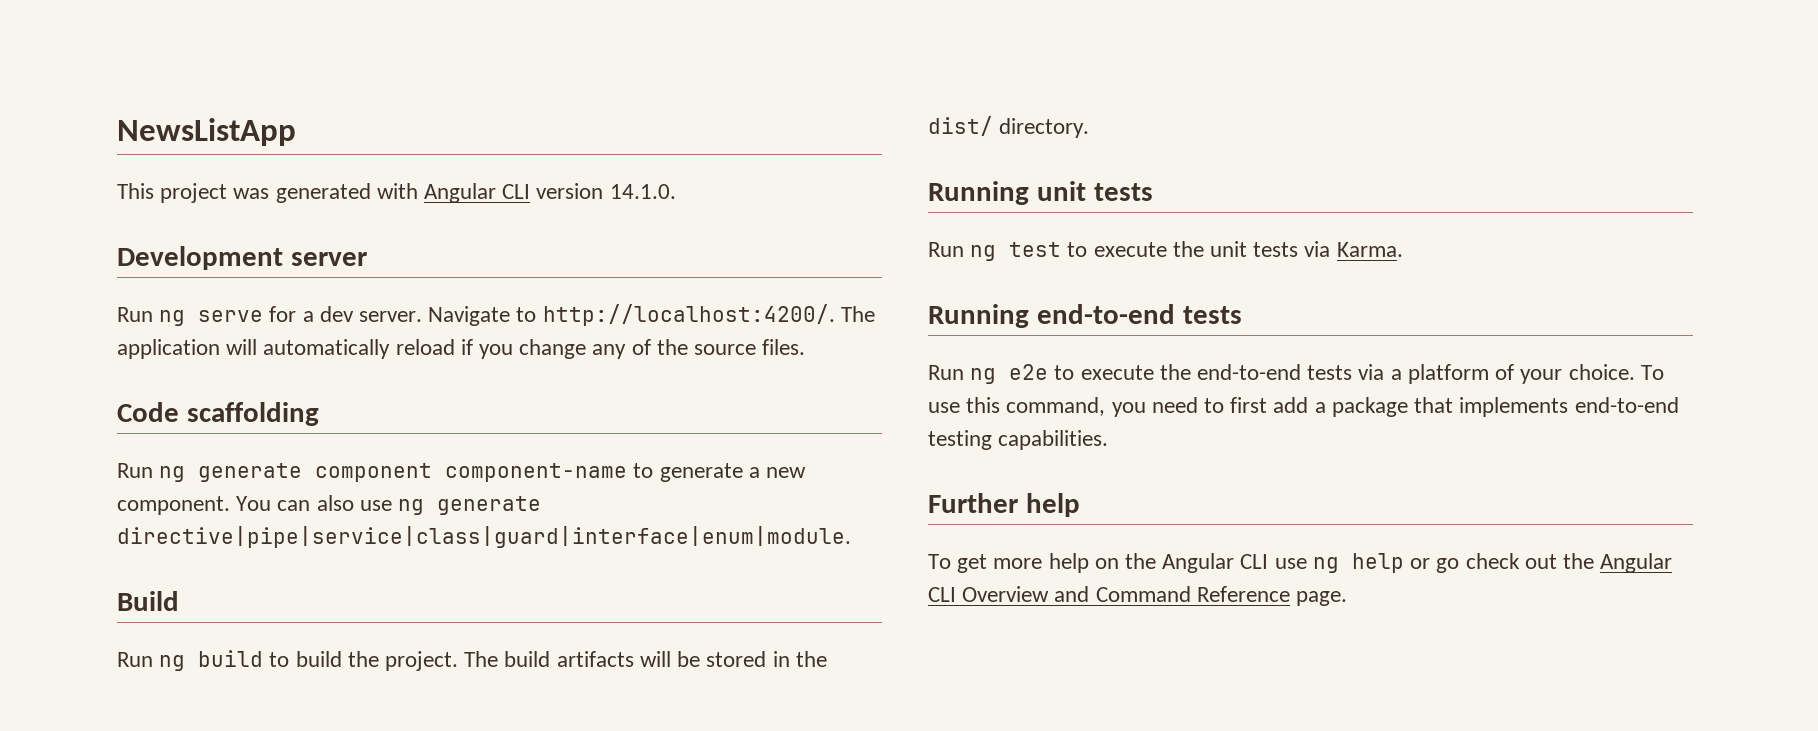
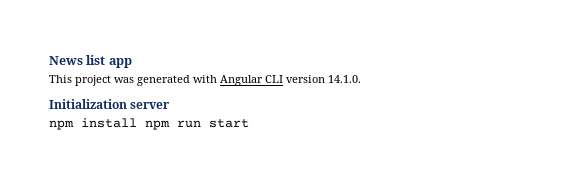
[117,118,296,146] NewsListApp -> [49,55,132,68] News list app
[117,246,283,270] Development -> [49,99,127,109] Initialization
[117,304,875,326] [117,339,806,359] [117,402,319,426] [117,463,807,482] [117,495,542,515] [117,526,851,548] [117,591,179,611] [117,650,827,671] [928,116,1090,138] [928,181,1153,205] [928,241,1403,261] [928,304,1242,328] [928,364,1664,384] [928,397,1679,417] [928,430,1109,450] [928,493,1080,517] [928,553,1673,573] [928,586,1348,606] Run ng serve for a dev server. Navigate to http://localhost:4200/. The application will automatically reload if you change any of the source files. // Code scaffolding // Run ng generate component component-name to generate a new component. You can also use ng generate directive|pipe|service|class|guard|interface|enum|module. // Build // Run ng build to build the project. The build artifacts will be stored in the dist/ directory. // Running unit tests // Run ng test to execute the unit tests via Karma. // Running end-to-end tests // Run ng e2e to execute the end-to-end tests via a platform of your choice. To use this command, you need to first add a package that implements end-to-end testing capabilities. // Further help // To get more help on the Angular CLI use ng help or go check out the Angular CLI Overview and Command Reference page. -> [49,118,249,130] npm install npm run start

